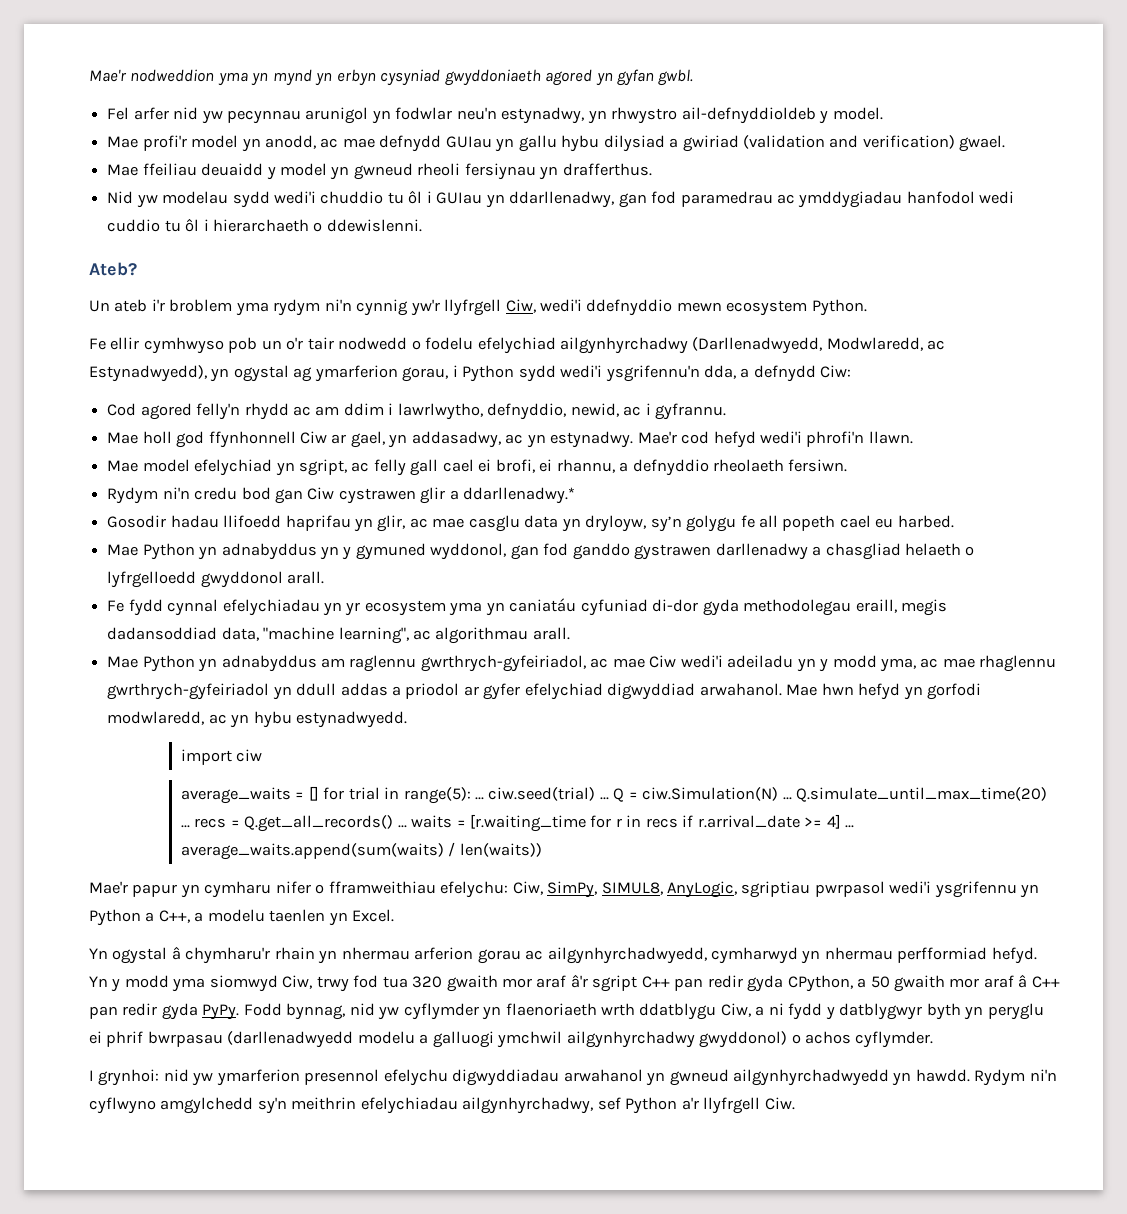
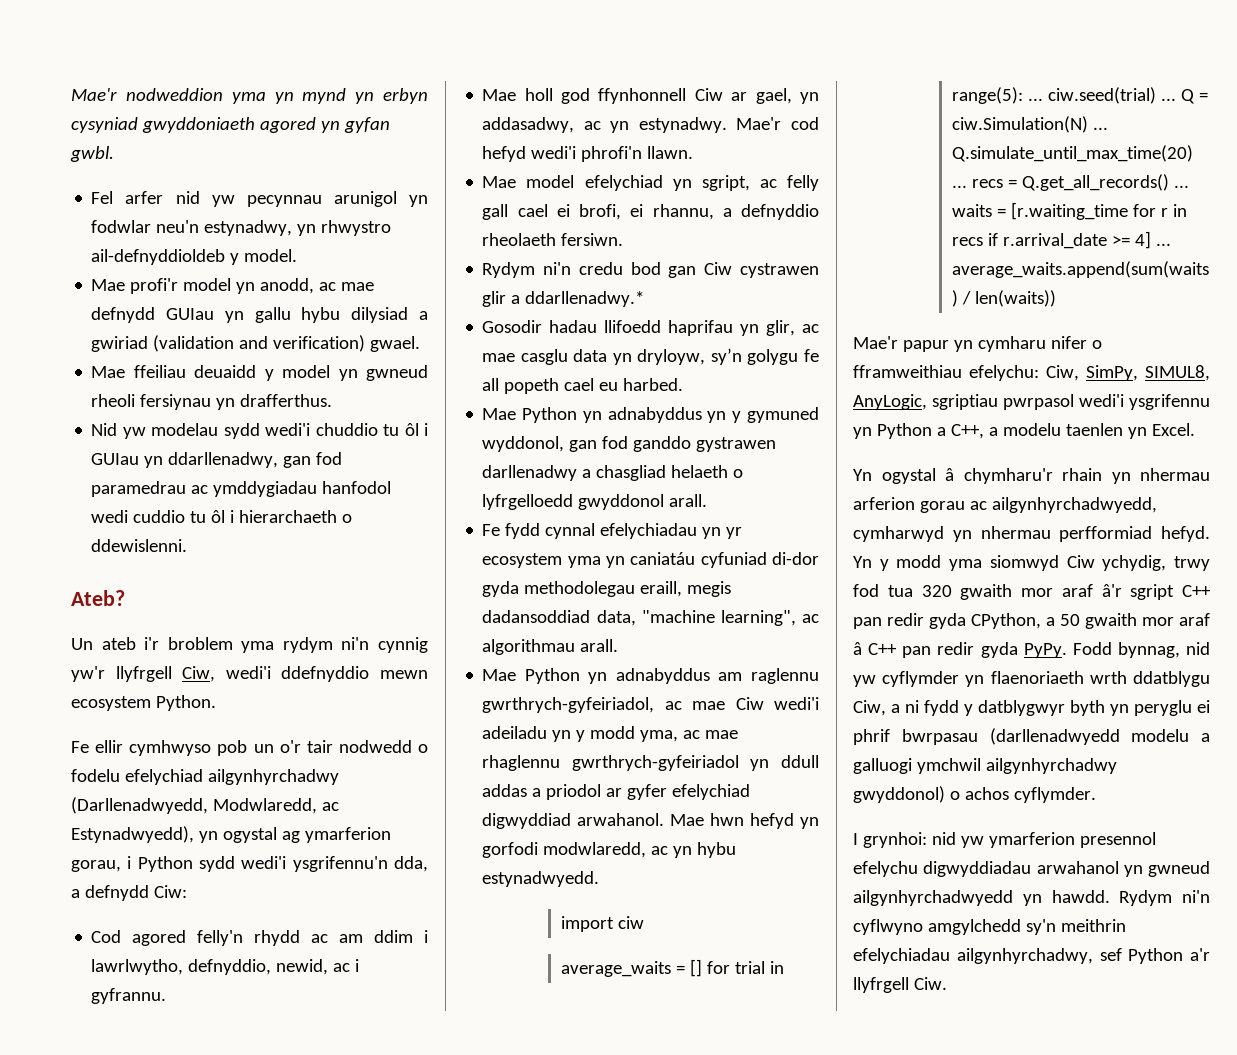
[282,975,313,989] Ciw, -> [1066,555,1167,571] Ciw ychydig,

